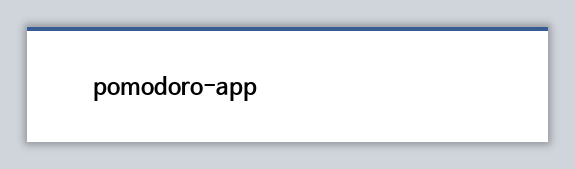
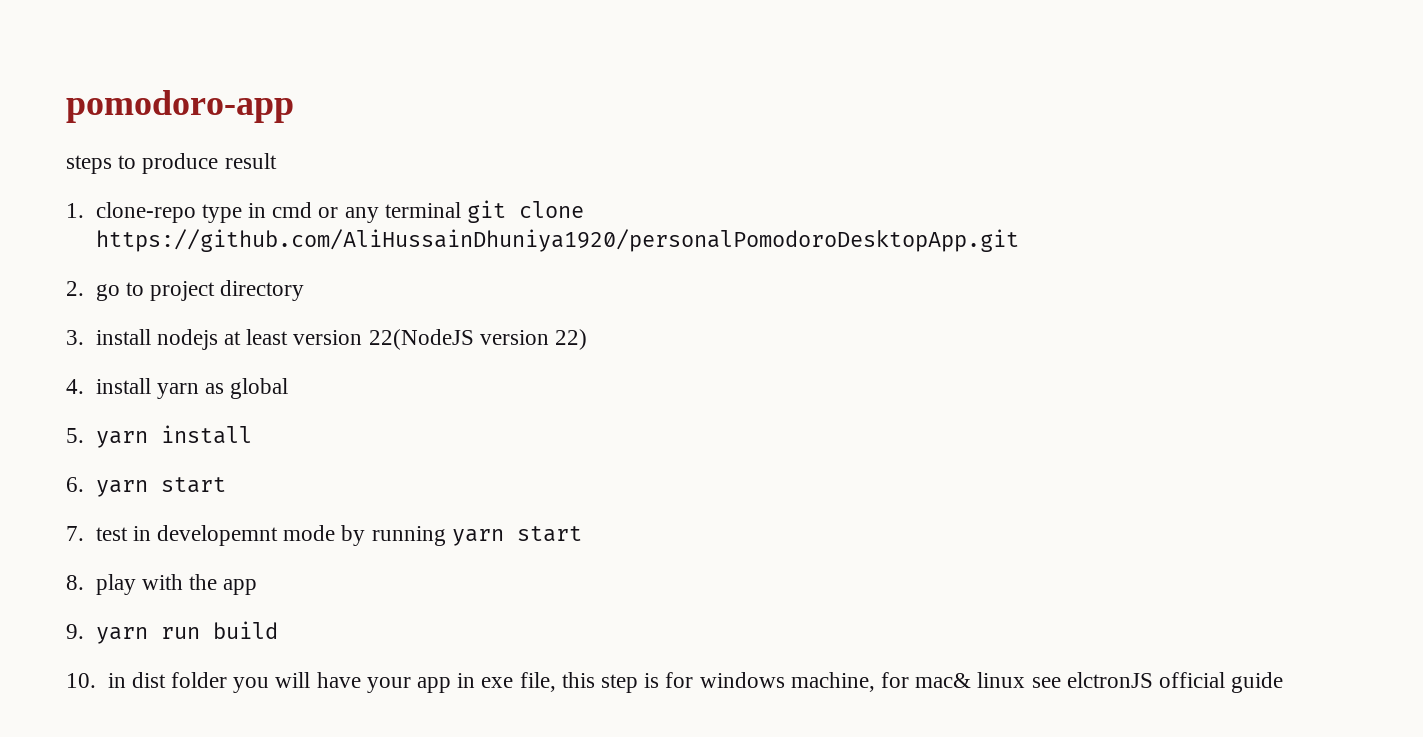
(257, 88) none -> [66,153,277,174] [66,200,584,223] [95,229,1019,252] [66,280,305,301] [66,329,587,350] [66,378,289,399] [66,425,252,448] [66,477,226,497] [66,525,582,546] [66,574,258,595] [66,621,278,644] [66,672,1284,693] // steps to produce result // 1. clone-repo type in cmd or any terminal git clone https://github.com/AliHussainDhuniya1920/personalPomodoroDesktopApp.git // 2. go to project directory // 3. install nodejs at least version 22(NodeJS version 22) // 4. install yarn as global // 5. yarn install // 6. yarn start // 7. test in developemnt mode by running yarn start // 8. play with the app // 9. yarn run build // 10. in dist folder you will have your app in exe file, this step is for windows machine, for mac& linux see elctronJS official guide

